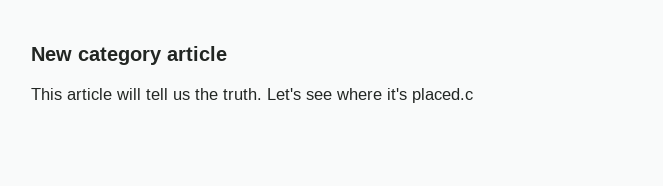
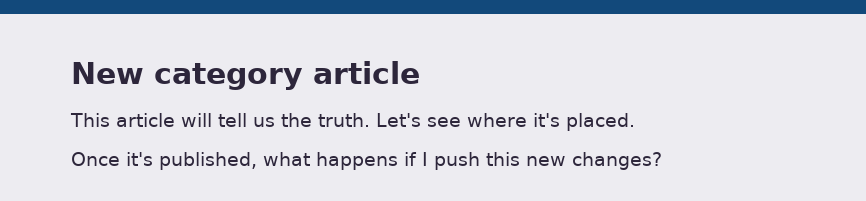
[412,88,473,103] placed.c -> [566,113,635,131] [71,152,662,170] placed. // Once it's published, what happens if I push this new changes?

